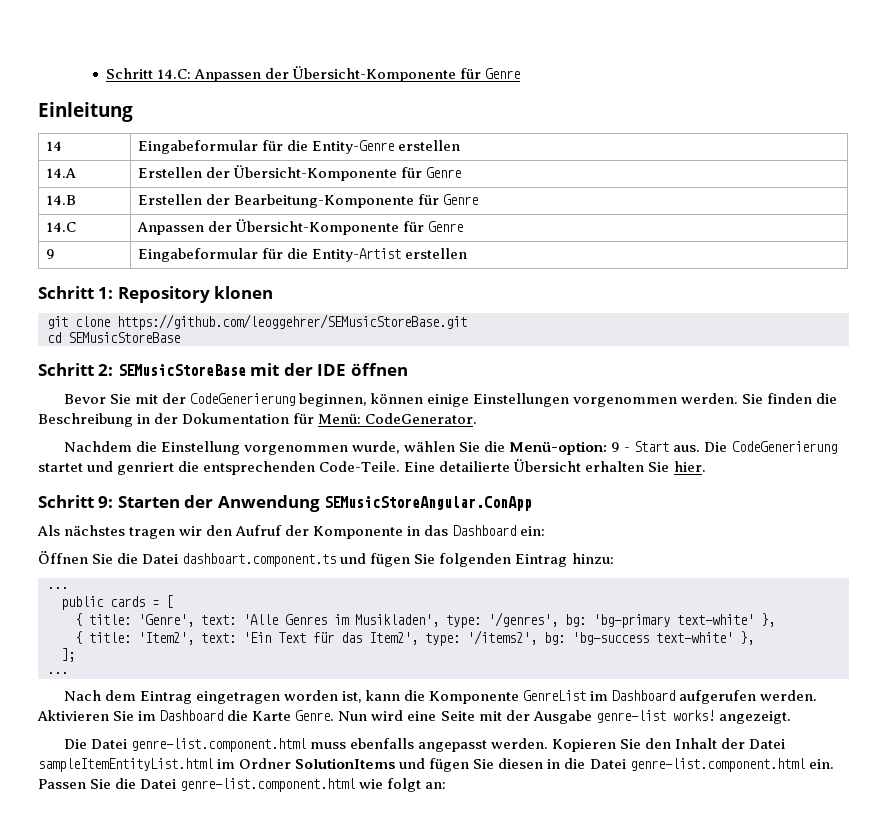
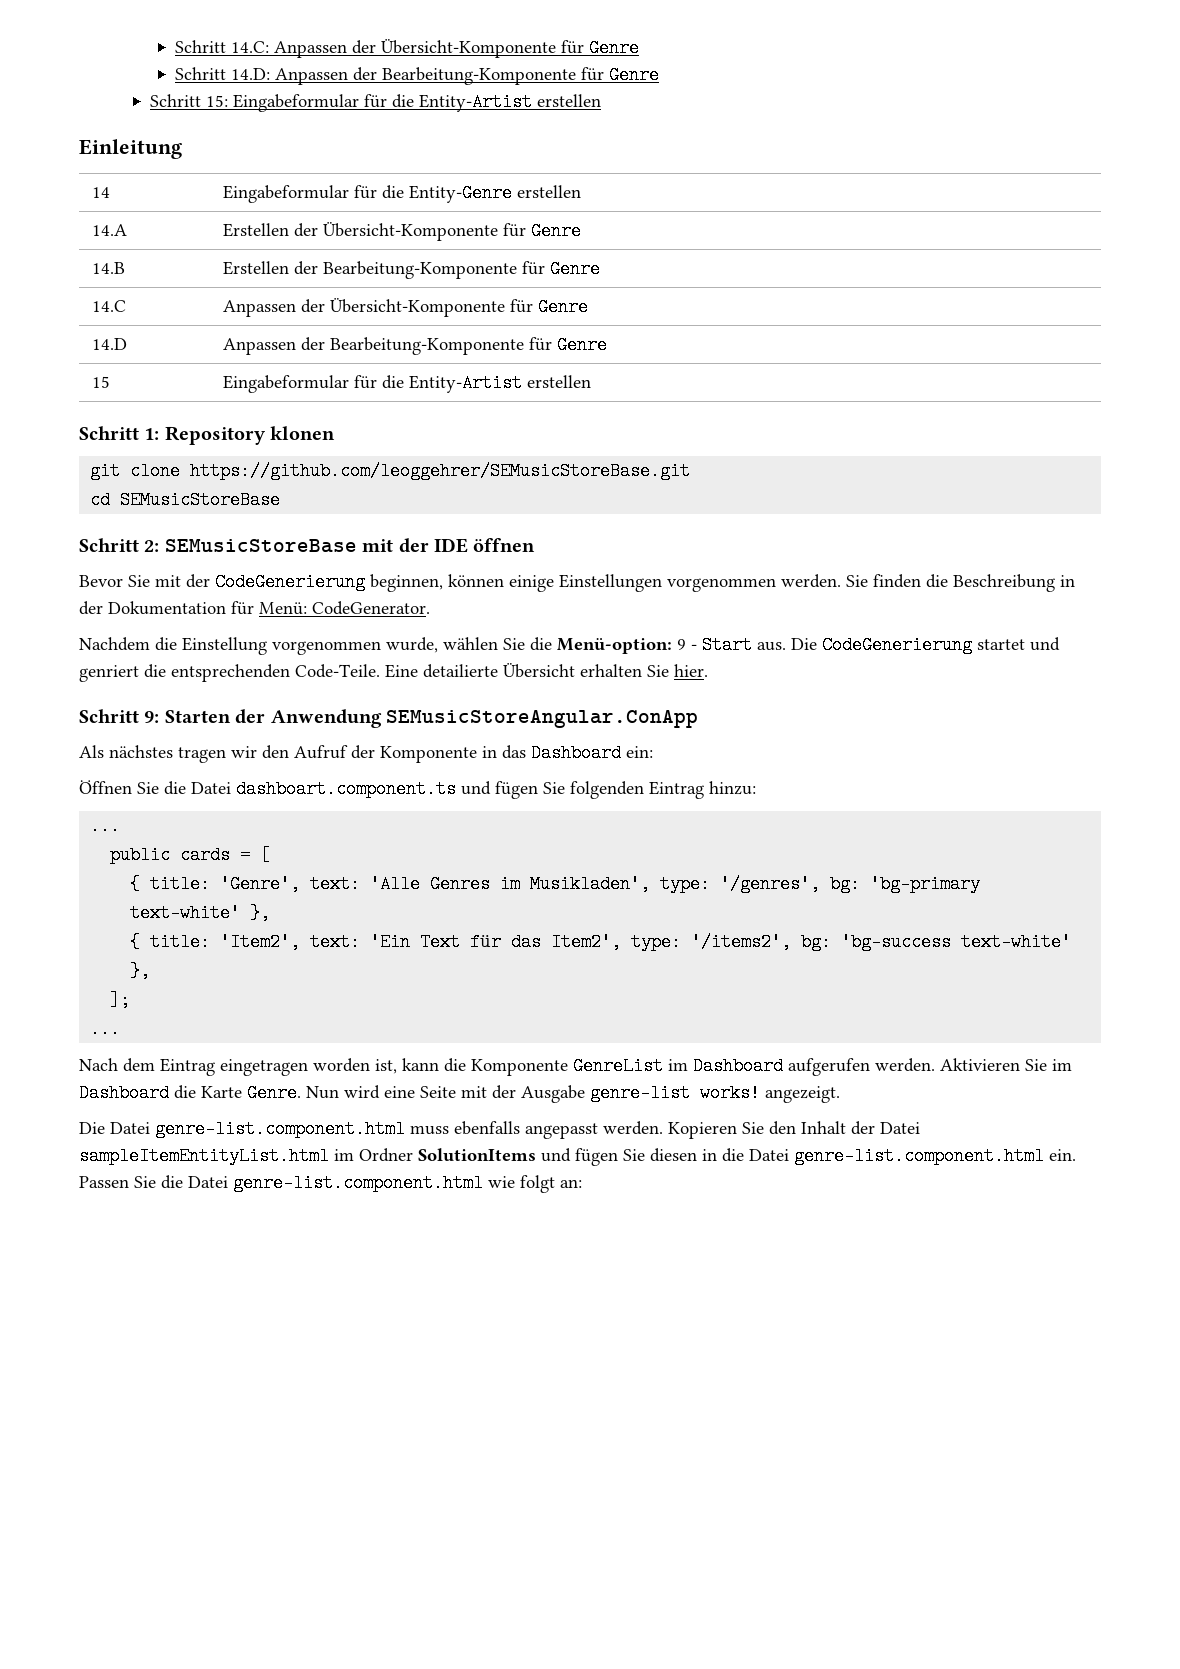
(521, 73) none -> [174,66,659,85] [149,93,601,112] // Schritt 14.D: Anpassen der Bearbeitung-Komponente für Genre // Schritt 15: Eingabeformular für die Entity-Artist erstellen
[45,249,55,259] 9 -> [91,338,127,350] [222,336,607,355] [91,376,110,388] 14.D | Anpassen der Bearbeitung-Komponente für Genre // 15

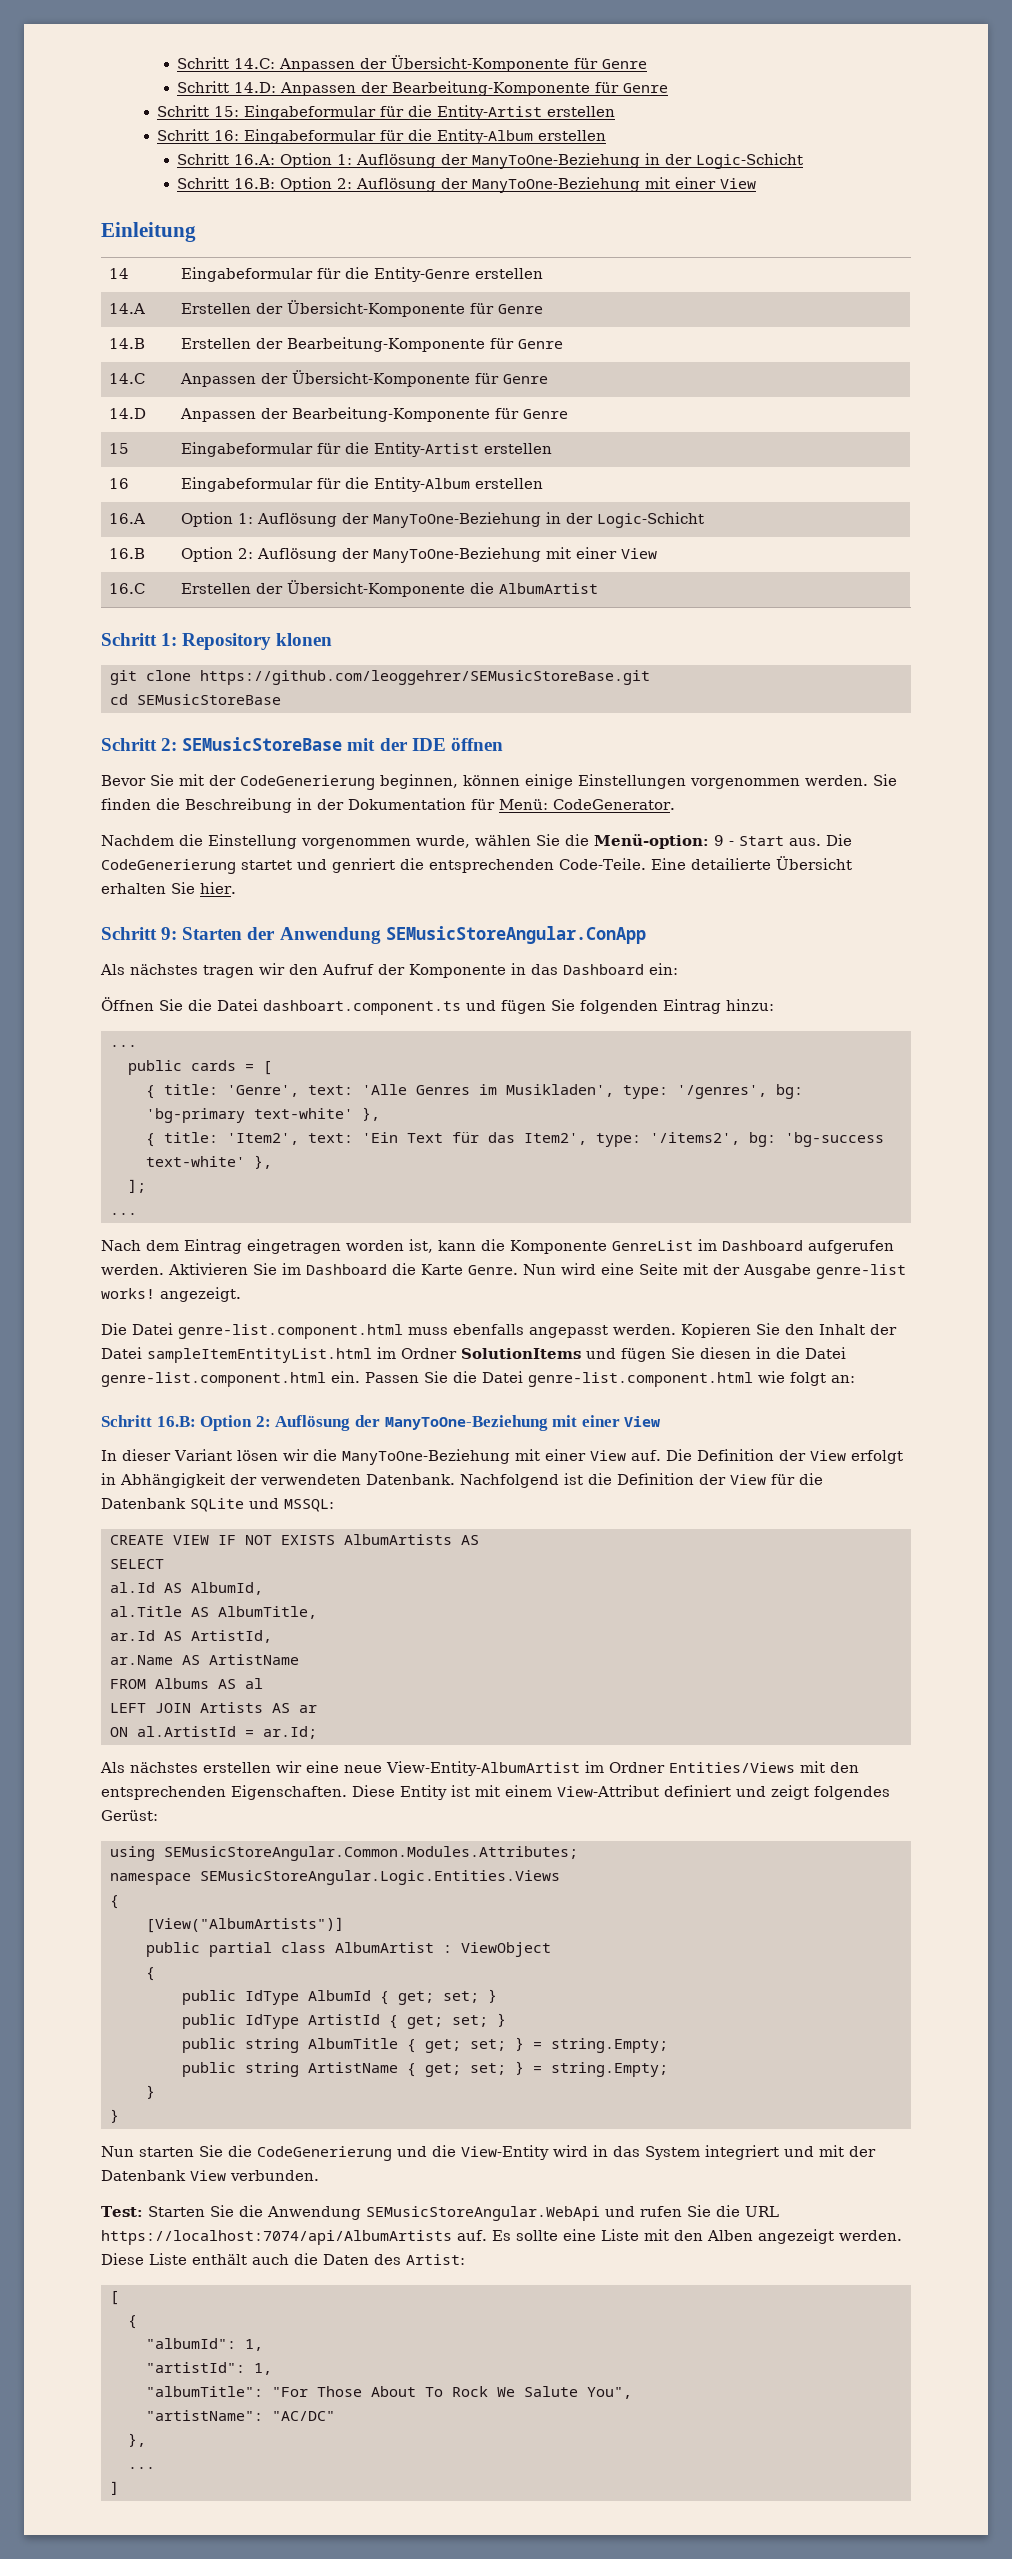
(601, 100) none -> [157,129,607,144] [177,153,804,169] [177,177,757,193] // Schritt 16: Eingabeformular für die Entity-Album erstellen // Schritt 16.A: Option 1: Auflösung der ManyToOne-Beziehung in der Logic-Schicht // Schritt 16.B: Option 2: Auflösung der ManyToOne-Beziehung mit einer View
(591, 381) none -> [108,478,129,489] [180,477,543,492] [108,513,145,524] [180,512,704,528] [108,548,145,559] [180,547,657,563] [108,583,145,594] [180,580,598,597] // 16 | Eingabeformular für die Entity-Album erstellen // 16.A | Option 1: Auflösung der ManyToOne-Beziehung in der Logic-Schicht // 16.B | Option 2: Auflösung der ManyToOne-Beziehung mit einer View // 16.C | Erstellen der Übersicht-Komponente die AlbumArtist
(582, 1183) none -> [101,1415,661,1431] [101,1449,903,1465] [101,1473,823,1488] [101,1498,334,1512] [110,1534,479,1545] [110,1559,164,1569] [110,1582,263,1595] [110,1606,317,1619] [110,1630,272,1643] [110,1654,299,1665] [110,1678,263,1689] [110,1702,317,1713] [110,1726,317,1739] [100,1761,859,1776] [101,1785,890,1800] [101,1810,158,1821] [110,1846,578,1861] [110,1870,560,1885] [110,1895,119,1909] [146,1917,344,1933] [146,1942,551,1957] [146,1967,155,1981] [182,1989,497,2005] [182,2013,506,2029] [182,2037,668,2053] [182,2061,668,2077] [146,2085,155,2099] [110,2109,119,2123] [101,2145,876,2161] [101,2170,319,2181] [101,2205,779,2221] [101,2229,902,2245] [101,2253,465,2265] [110,2291,119,2305] [128,2315,137,2329] [146,2338,263,2351] [146,2362,272,2375] [146,2386,632,2399] [146,2410,335,2421] [128,2433,146,2447] [128,2467,155,2469] [110,2481,119,2495] // Schritt 16.B: Option 2: Auflösung der ManyToOne-Beziehung mit einer View // In dieser Variant lösen wir die ManyToOne-Beziehung mit einer View auf. Die Definition der View erfolgt in Abhängigkeit der verwendeten Datenbank. Nachfolgend ist die Definition der View für die Datenbank SQLite und MSSQL: // CREATE VIEW IF NOT EXISTS AlbumArtists AS // SELECT // al.Id AS AlbumId, // al.Title AS AlbumTitle, // ar.Id AS ArtistId, // ar.Name AS ArtistName // FROM Albums AS al // LEFT JOIN Artists AS ar // ON al.ArtistId = ar.Id; // Als nächstes erstellen wir eine neue View-Entity-AlbumArtist im Ordner Entities/Views mit den entsprechenden Eigenschaften. Diese Entity ist mit einem View-Attribut definiert und zeigt folgendes Gerüst: // using SEMusicStoreAngular.Common.Modules.Attributes; // namespace SEMusicStoreAngular.Logic.Entities.Views // { // [View("AlbumArtists")] // public partial class AlbumArtist : ViewObject // { // public IdType AlbumId { get; set; } // public IdType ArtistId { get; set; } // public string AlbumTitle { get; set; } = string.Empty; // public string ArtistName { get; set; } = string.Empty; // } // } // Nun starten Sie die CodeGenerierung und die View-Entity wird in das System integriert und mit der Datenbank View verbunden. // Test: Starten Sie die Anwendung SEMusicStoreAngular.WebApi und rufen Sie die URL https://localhost:7074/api/AlbumArtists auf. Es sollte eine Liste mit den Alben angezeigt werden. Diese Liste enthält auch die Daten des Artist: // [ // { // "albumId": 1, // "artistId": 1, // "albumTitle": "For Those About To Rock We Salute You", // "artistName": "AC/DC" // }, // ... // ]

